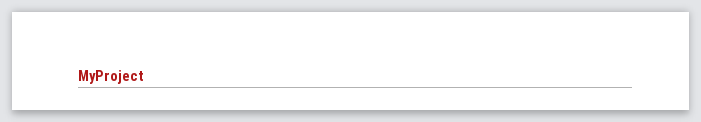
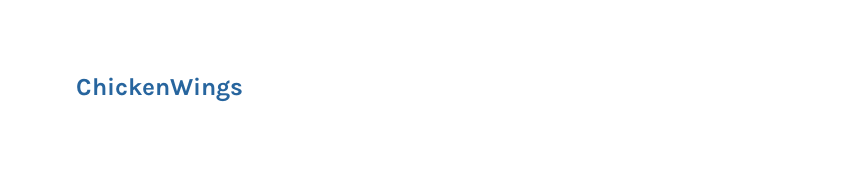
[78,70,144,84] MyProject -> [76,77,243,102] ChickenWings

